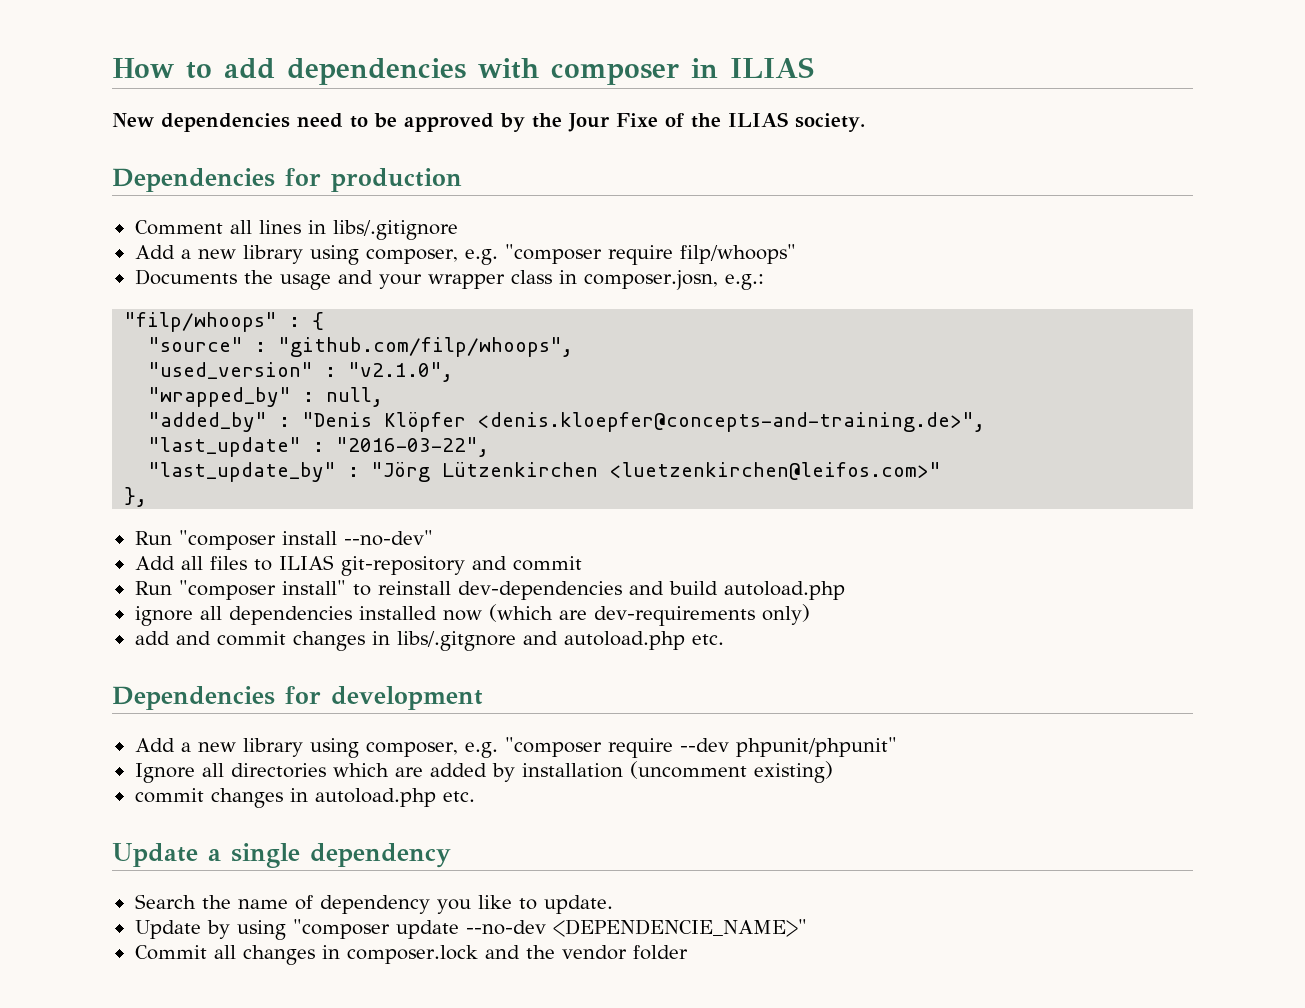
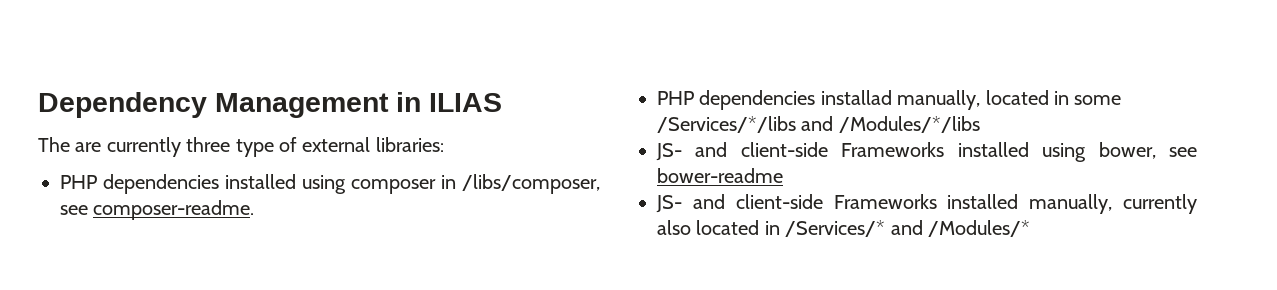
[112,57,814,85] [112,112,865,132] [112,168,462,192] [134,220,458,240] [134,244,796,265] [134,269,764,290] [124,312,325,332] [148,337,574,357] [148,362,454,382] [148,387,384,407] [148,412,986,432] [148,437,490,457] [148,462,942,482] [124,487,148,507] [134,530,433,550] [134,555,582,576] [134,580,845,600] [134,604,810,626] [134,631,724,651] [112,686,483,710] [134,737,897,758] [134,761,833,783] [134,788,475,808] [112,843,451,868] [134,894,613,914] [134,919,807,940] [134,945,688,965] How to add dependencies with composer in ILIAS // New dependencies need to be approved by the Jour Fixe of the ILIAS society. // Dependencies for production // Comment all lines in libs/.gitignore // Add a new library using composer, e.g. "composer require filp/whoops" // Documents the usage and your wrapper class in composer.josn, e.g.: // "filp/whoops" : { // "source" : "github.com/filp/whoops", // "used_version" : "v2.1.0", // "wrapped_by" : null, // "added_by" : "Denis Klöpfer <denis.kloepfer@concepts-and-training.de>", // "last_update" : "2016-03-22", // "last_update_by" : "Jörg Lützenkirchen <luetzenkirchen@leifos.com>" // }, // Run "composer install --no-dev" // Add all files to ILIAS git-repository and commit // Run "composer install" to reinstall dev-dependencies and build autoload.php // ignore all dependencies installed now (which are dev-requirements only) // add and commit changes in libs/.gitgnore and autoload.php etc. // Dependencies for development // Add a new library using composer, e.g. "composer require --dev phpunit/phpunit" // Ignore all directories which are added by installation (uncomment existing) // commit changes in autoload.php etc. // Update a single dependency // Search the name of dependency you like to update. // Update by using "composer update --no-dev <DEPENDENCIE_NAME>" // Commit all changes in composer.lock and the vendor folder -> [38,92,502,118] [38,137,444,157] [60,174,600,194] [60,200,255,220] [657,90,1122,110] [657,116,980,133] [656,142,1197,162] [657,168,783,183] [656,194,1197,214] [657,220,1030,237] Dependency Management in ILIAS // The are currently three type of external libraries: // PHP dependencies installed using composer in /libs/composer, see composer-readme. // PHP dependencies installad manually, located in some /Services/*/libs and /Modules/*/libs // JS- and client-side Frameworks installed using bower, see bower-readme // JS- and client-side Frameworks installed manually, currently also located in /Services/* and /Modules/*

